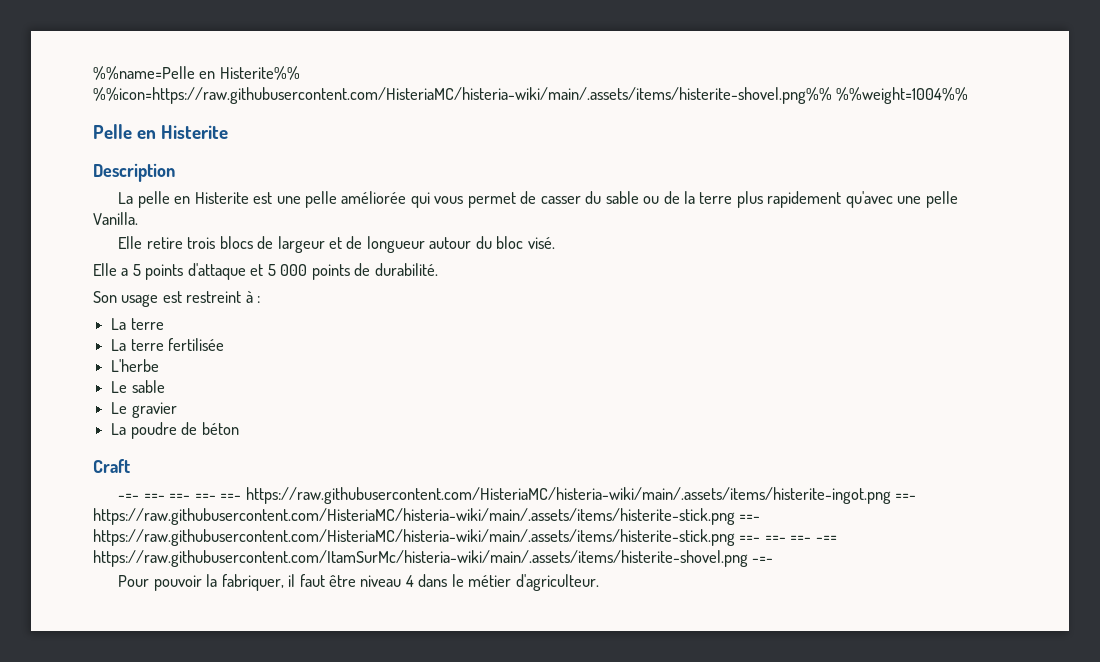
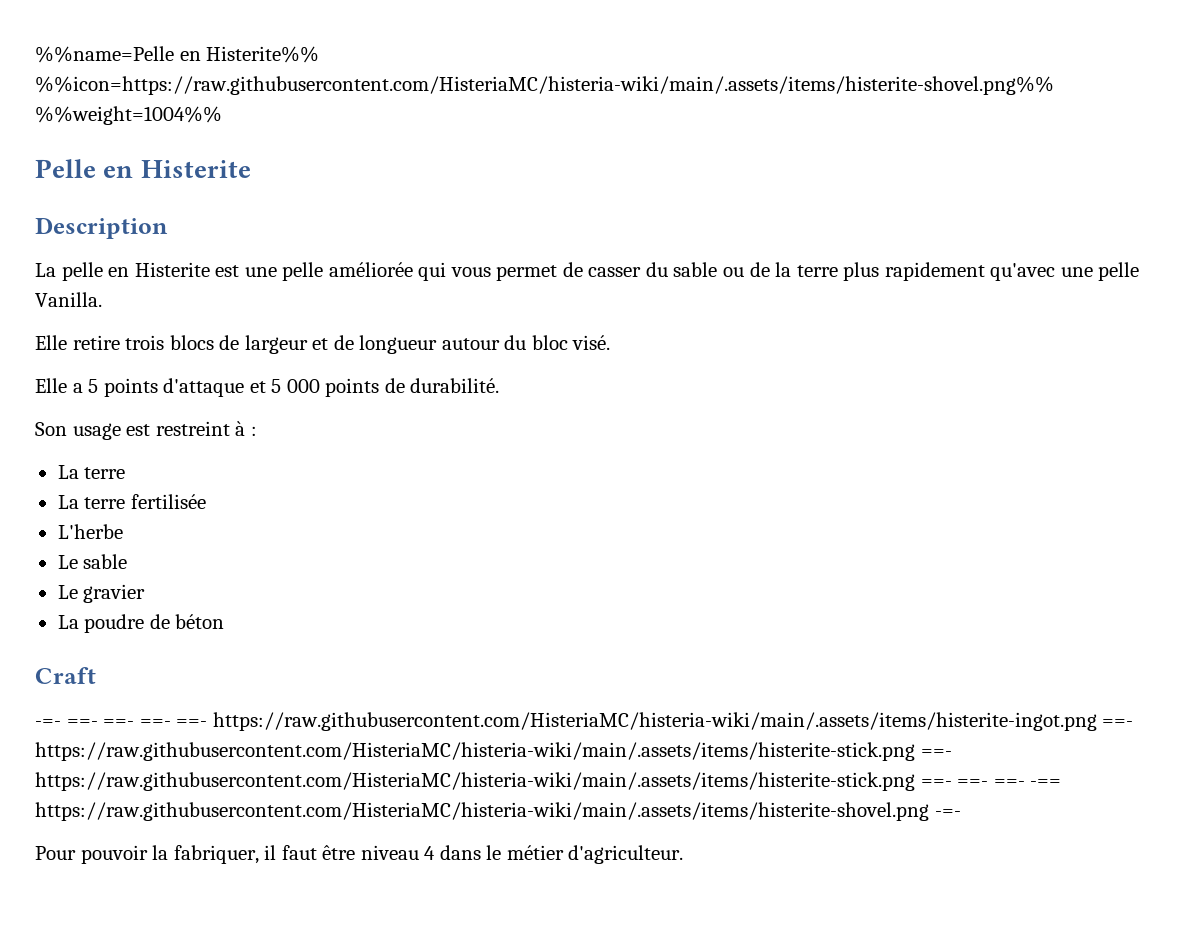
[93,550,748,567] https://raw.githubusercontent.com/ItamSurMc/histeria-wiki/main/.assets/items/histerite-shovel.png -> [35,802,929,821] https://raw.githubusercontent.com/HisteriaMC/histeria-wiki/main/.assets/items/histerite-shovel.png

